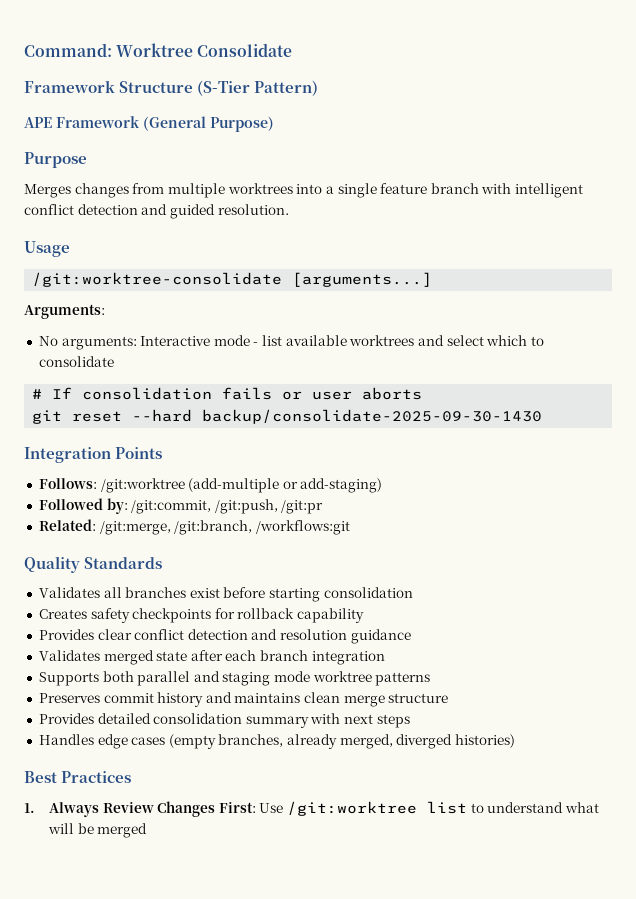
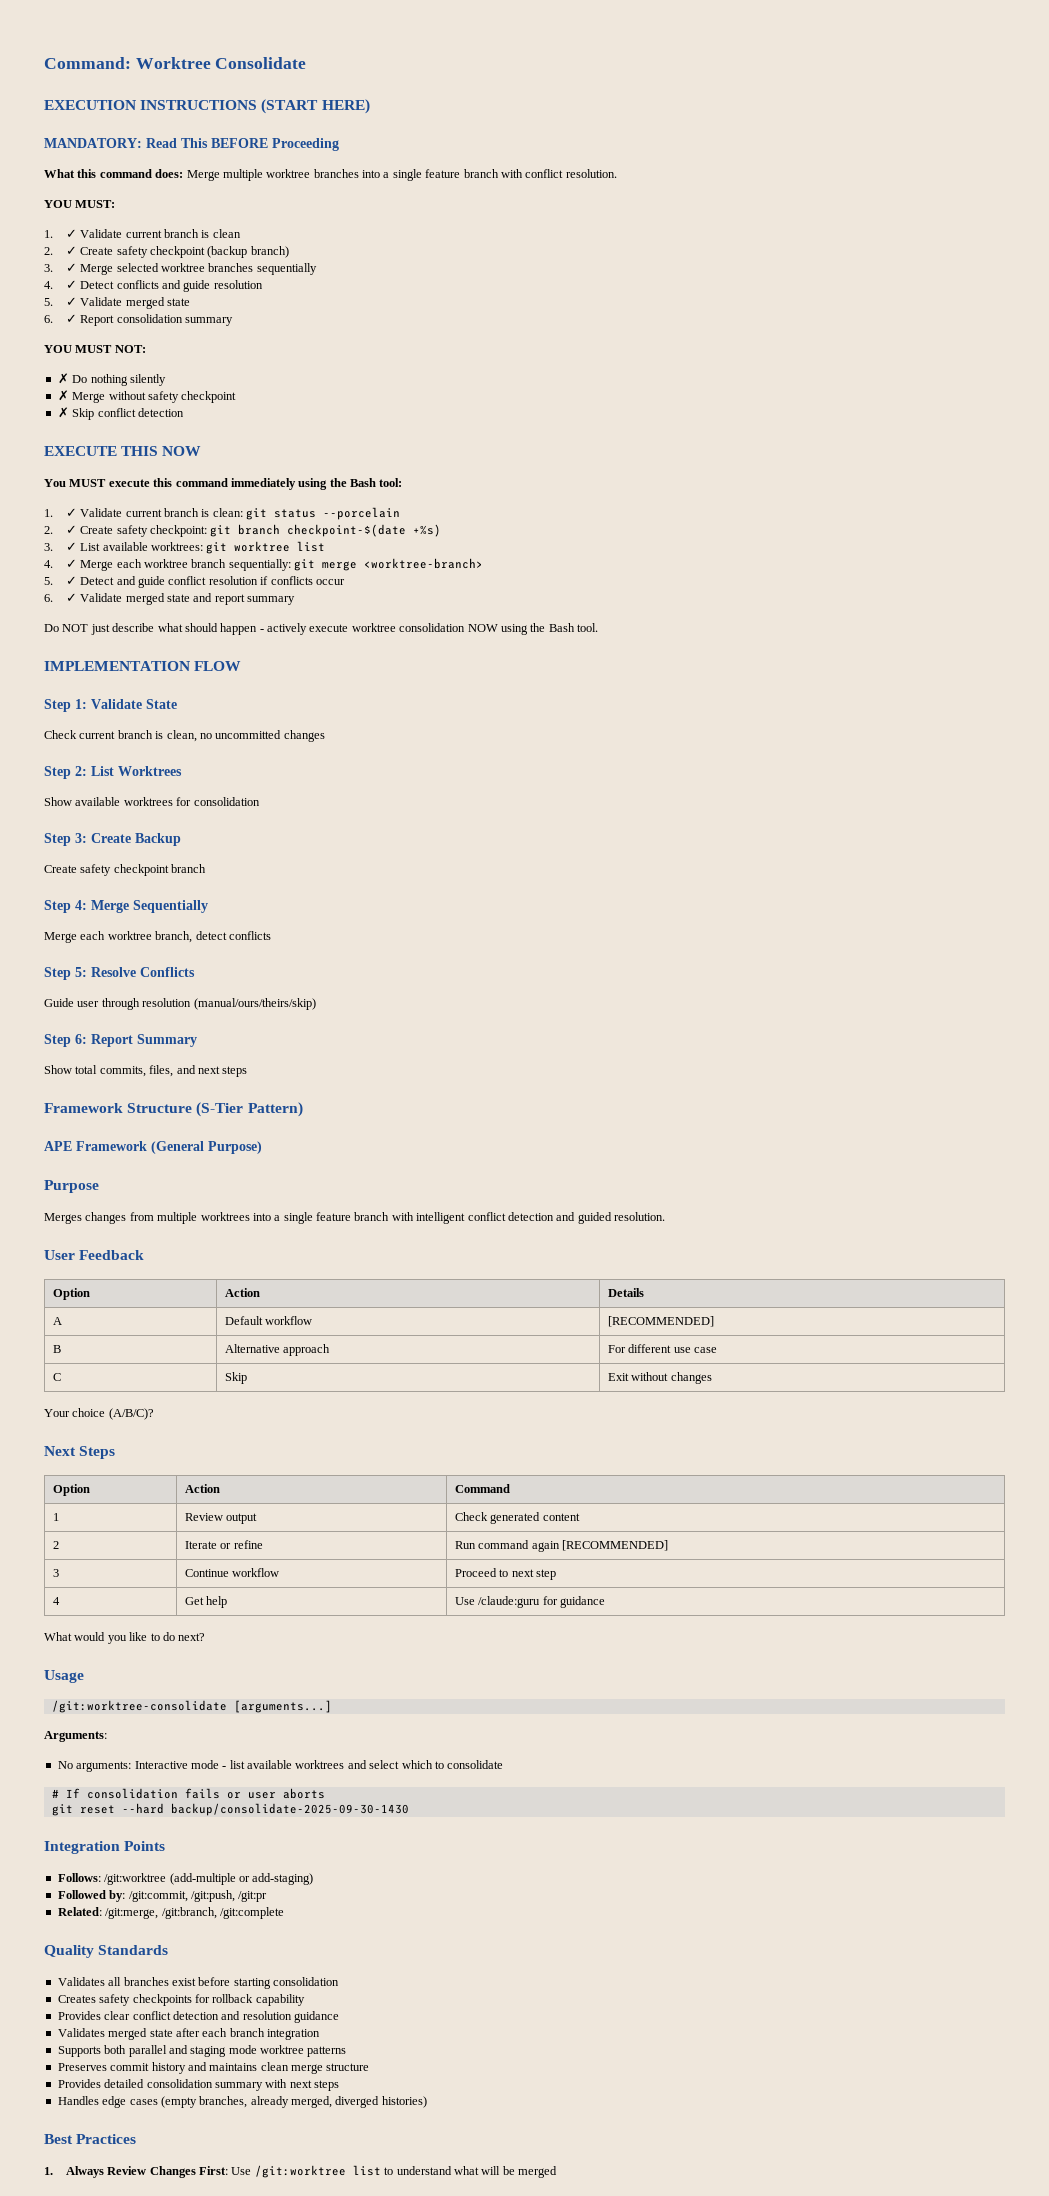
(293, 50) none -> [44,99,370,114] [44,138,339,151] [44,169,617,181] [44,200,116,208] [44,229,241,238] [44,246,289,258] [44,263,317,275] [44,280,263,292] [44,297,191,309] [44,314,234,326] [44,345,146,353] [57,373,166,386] [57,390,237,403] [57,407,184,420] [44,446,202,456] [44,478,403,490] [44,507,401,520] [44,524,442,537] [44,541,326,554] [44,558,484,571] [44,576,345,588] [44,593,296,605] [44,623,598,635] [44,661,242,671] [44,699,177,712] [44,730,325,742] [44,766,182,779] [44,797,260,806] [44,833,181,846] [44,864,207,876] [44,900,208,913] [44,931,271,943] [44,967,195,980] [44,998,316,1010] [44,1034,197,1047] [44,1065,248,1077] // EXECUTION INSTRUCTIONS (START HERE) // MANDATORY: Read This BEFORE Proceeding // What this command does: Merge multiple worktree branches into a single feature branch with conflict resolution. // YOU MUST: // 1. ✓ Validate current branch is clean // 2. ✓ Create safety checkpoint (backup branch) // 3. ✓ Merge selected worktree branches sequentially // 4. ✓ Detect conflicts and guide resolution // 5. ✓ Validate merged state // 6. ✓ Report consolidation summary // YOU MUST NOT: // ✗ Do nothing silently // ✗ Merge without safety checkpoint // ✗ Skip conflict detection // EXECUTE THIS NOW // You MUST execute this command immediately using the Bash tool: // 1. ✓ Validate current branch is clean: git status --porcelain // 2. ✓ Create safety checkpoint: git branch checkpoint-$(date +%s) // 3. ✓ List available worktrees: git worktree list // 4. ✓ Merge each worktree branch sequentially: git merge <worktree-branch> // 5. ✓ Detect and guide conflict resolution if conflicts occur // 6. ✓ Validate merged state and report summary // Do NOT just describe what should happen - actively execute worktree consolidation NOW using the Bash tool. // IMPLEMENTATION FLOW // Step 1: Validate State // Check current branch is clean, no uncommitted changes // Step 2: List Worktrees // Show available worktrees for consolidation // Step 3: Create Backup // Create safety checkpoint branch // Step 4: Merge Sequentially // Merge each worktree branch, detect conflicts // Step 5: Resolve Conflicts // Guide user through resolution (manual/ours/theirs/skip) // Step 6: Report Summary // Show total commits, files, and next steps
(289, 209) none -> [44,1250,145,1260] [52,1288,90,1300] [224,1288,260,1297] [607,1288,644,1297] [52,1317,62,1325] [224,1316,313,1325] [607,1316,714,1327] [52,1345,61,1353] [224,1344,331,1356] [607,1344,718,1353] [52,1373,61,1381] [224,1372,247,1384] [607,1372,712,1384] [44,1408,154,1420] [44,1446,116,1459] [52,1484,90,1496] [184,1484,220,1493] [454,1484,510,1493] [52,1513,59,1521] [184,1513,258,1524] [454,1512,580,1524] [52,1541,59,1549] [184,1540,263,1549] [454,1540,669,1552] [52,1569,59,1577] [184,1568,280,1577] [454,1568,557,1580] [52,1597,60,1605] [184,1596,228,1608] [454,1596,606,1608] [44,1632,206,1644] // User Feedback // Option | Action | Details // A | Default workflow | [RECOMMENDED] // B | Alternative approach | For different use case // C | Skip | Exit without changes // Your choice (A/B/C)? // Next Steps // Option | Action | Command // 1 | Review output | Check generated content // 2 | Iterate or refine | Run command again [RECOMMENDED] // 3 | Continue workflow | Proceed to next step // 4 | Get help | Use /claude:guru for guidance // What would you like to do next?
[255,520,350,535] /workflows:git -> [219,1907,284,1919] /git:complete

